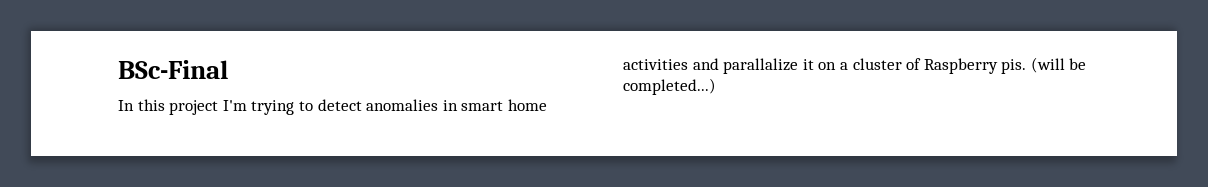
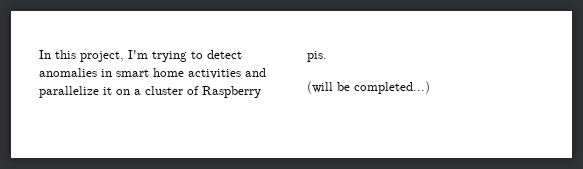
[118,60,228,79] BSc-Final // -> (39, 54) none
[169,100,219,115] project -> [80,51,124,62] project,
[723,58,799,74] parallalize -> [39,86,99,98] parallelize
(1027, 66) none -> (327, 56) //

